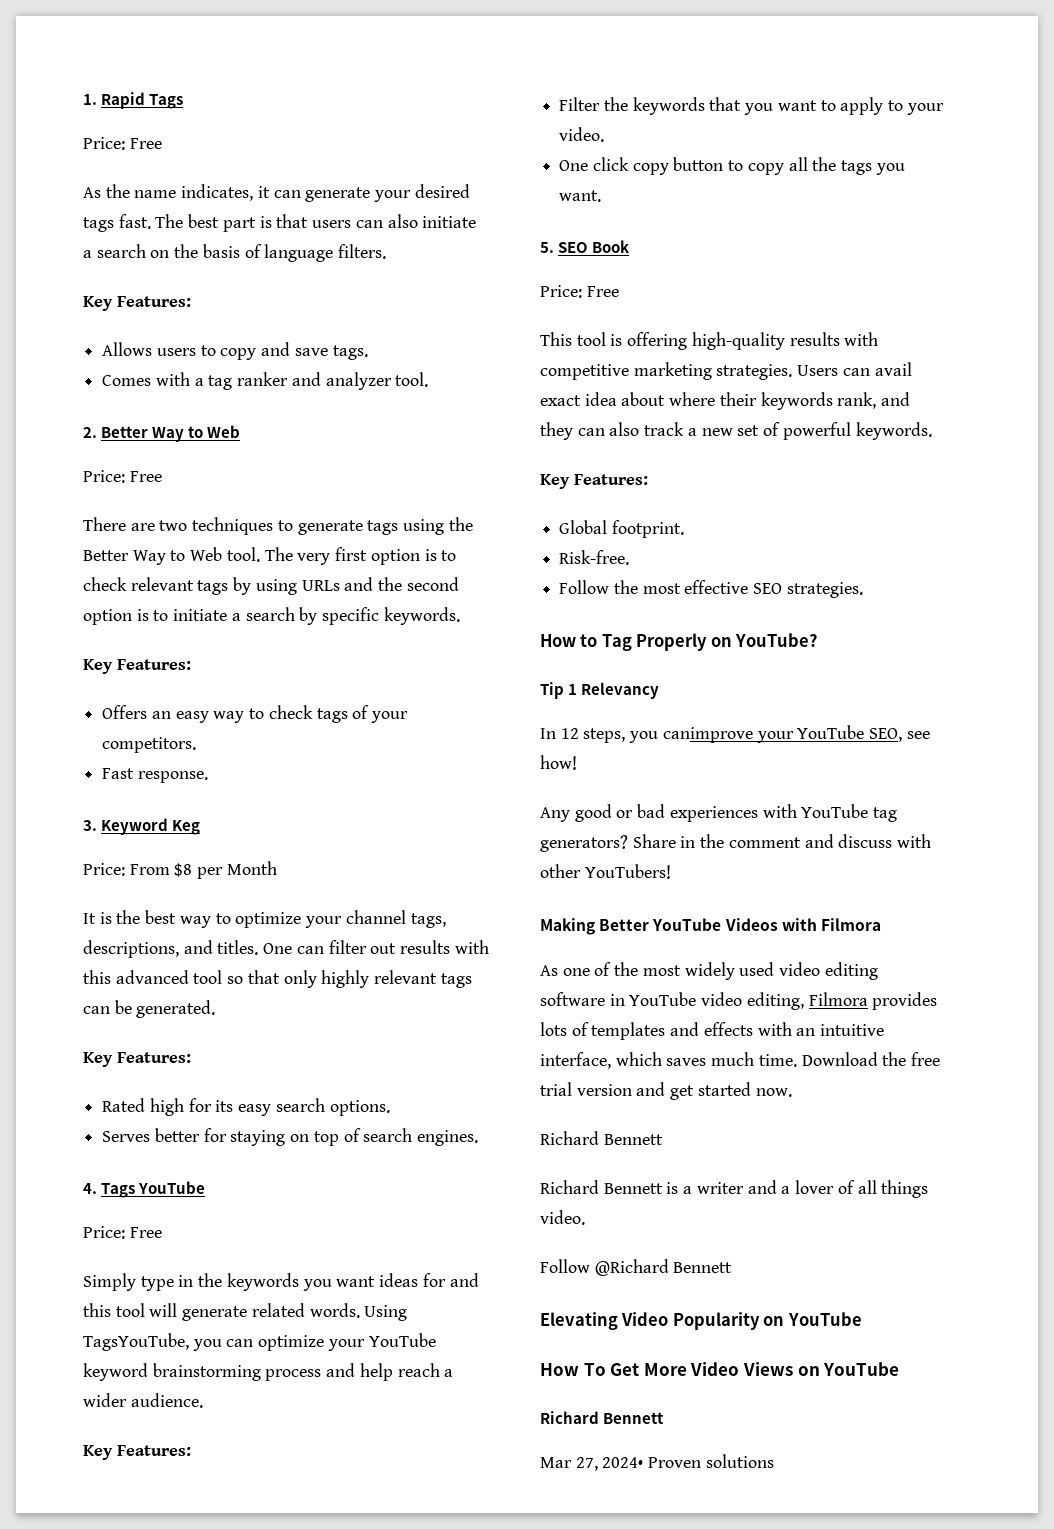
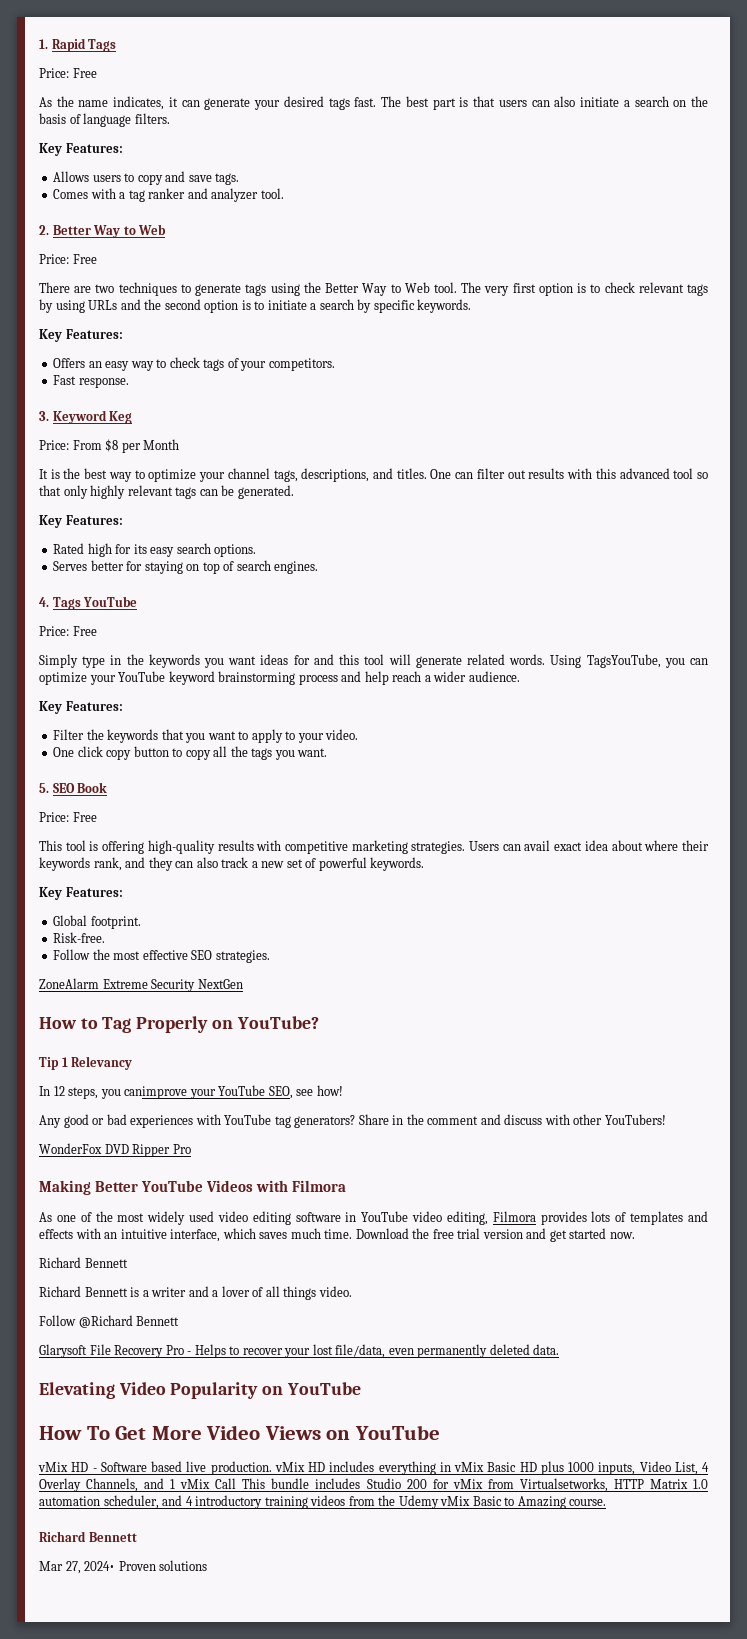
(863, 590) none -> [39,978,243,992] // ZoneAlarm Extreme Security NextGen
(671, 871) none -> [39,1143,191,1157] // WonderFox DVD Ripper Pro
(733, 1267) none -> [39,1344,560,1358] // Glarysoft File Recovery Pro - Helps to recover your lost file/data, even permanently deleted data.
(900, 1369) none -> [38,1461,709,1475] [39,1478,708,1492] [39,1495,607,1509] // vMix HD - Software based live production. vMix HD includes everything in vMix Basic HD plus 1000 inputs, Video List, 4 Overlay Channels, and 1 vMix Call This bundle includes Studio 200 for vMix from Virtualsetworks, HTTP Matrix 1.0 automation scheduler, and 4 introductory training videos from the Udemy vMix Basic to Amazing course.

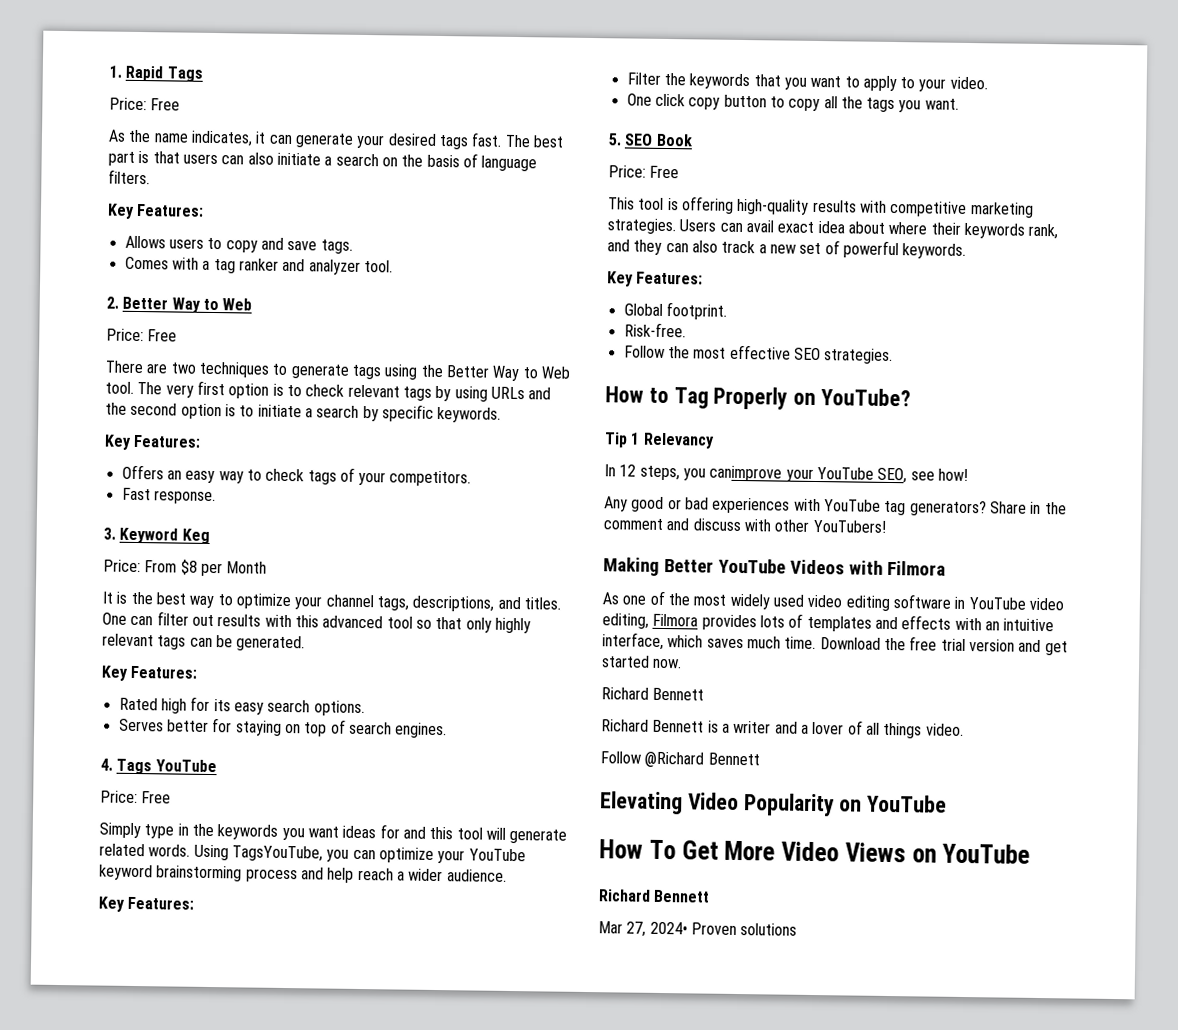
[39,978,243,992] // ZoneAlarm Extreme Security NextGen -> (894, 356) none
[39,1143,191,1157] // WonderFox DVD Ripper Pro -> (886, 526) none
[39,1344,560,1358] // Glarysoft File Recovery Pro - Helps to recover your lost file/data, even permanently deleted data. -> (760, 759) none
[38,1461,709,1475] [39,1478,708,1492] [39,1495,607,1509] // vMix HD - Software based live production. vMix HD includes everything in vMix Basic HD plus 1000 inputs, Video List, 4 Overlay Channels, and 1 vMix Call This bundle includes Studio 200 for vMix from Virtualsetworks, HTTP Matrix 1.0 automation scheduler, and 4 introductory training videos from the Udemy vMix Basic to Amazing course. -> (1031, 853) none

